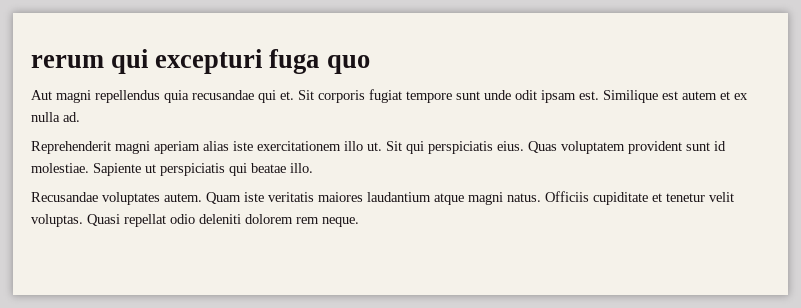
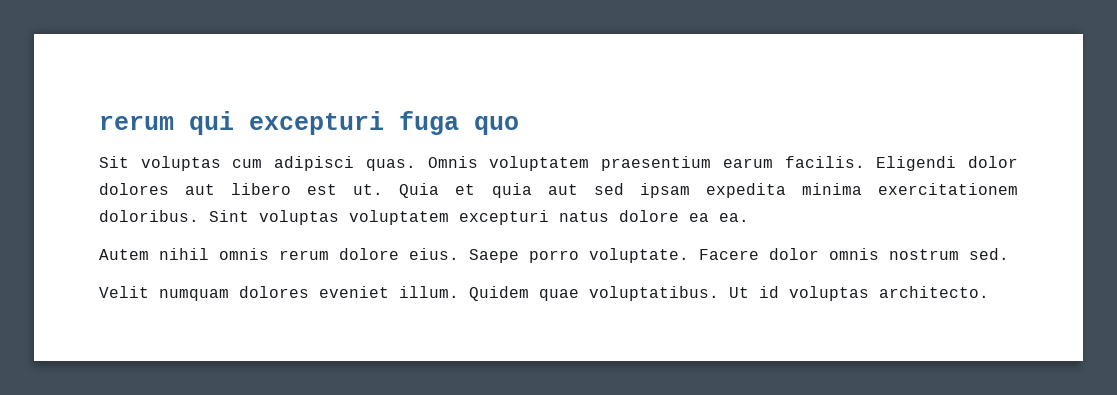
[31,89,748,103] [31,112,80,122] [31,141,726,154] [31,163,313,176] [31,191,734,205] [31,214,359,227] Aut magni repellendus quia recusandae qui et. Sit corporis fugiat tempore sunt unde odit ipsam est. Similique est autem et ex nulla ad. // Reprehenderit magni aperiam alias iste exercitationem illo ut. Sit qui perspiciatis eius. Quas voluptatem provident sunt id molestiae. Sapiente ut perspiciatis qui beatae illo. // Recusandae voluptates autem. Quam iste veritatis maiores laudantium atque magni natus. Officiis cupiditate et tenetur velit voluptas. Quasi repellat odio deleniti dolorem rem neque. -> [99,156,1019,171] [99,183,1019,198] [99,210,749,225] [99,248,1009,263] [99,286,989,301] Sit voluptas cum adipisci quas. Omnis voluptatem praesentium earum facilis. Eligendi dolor dolores aut libero est ut. Quia et quia aut sed ipsam expedita minima exercitationem doloribus. Sint voluptas voluptatem excepturi natus dolore ea ea. // Autem nihil omnis rerum dolore eius. Saepe porro voluptate. Facere dolor omnis nostrum sed. // Velit numquam dolores eveniet illum. Quidem quae voluptatibus. Ut id voluptas architecto.

